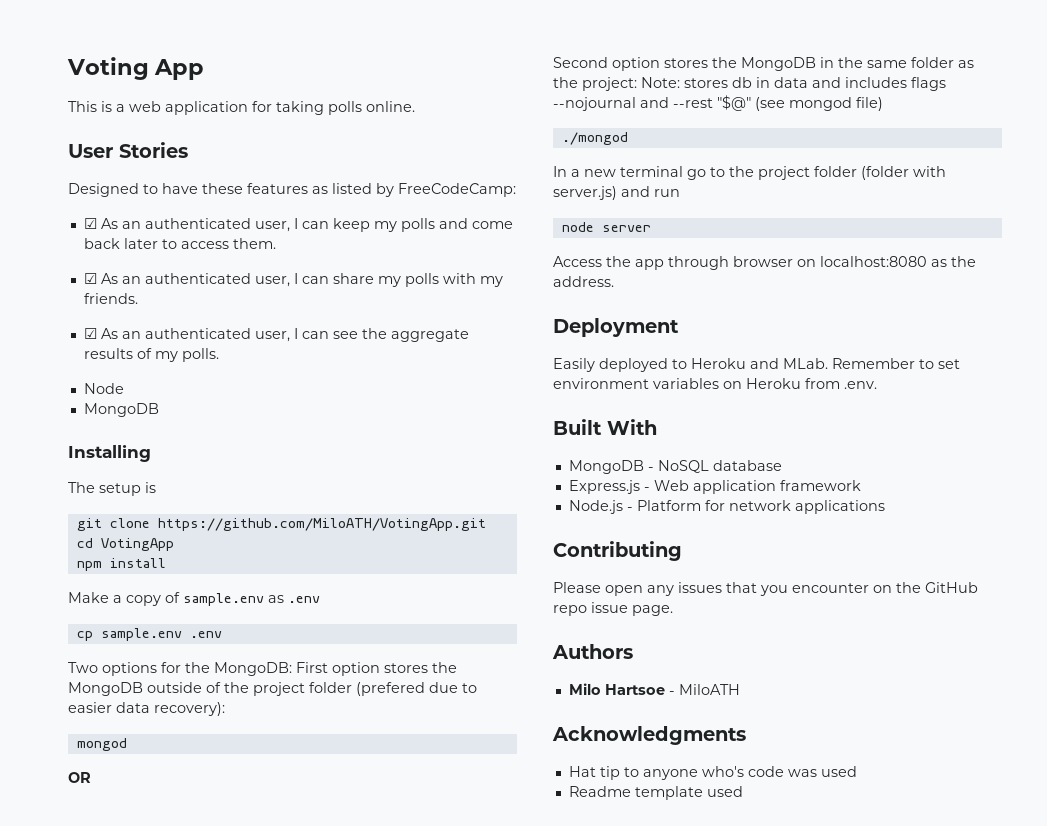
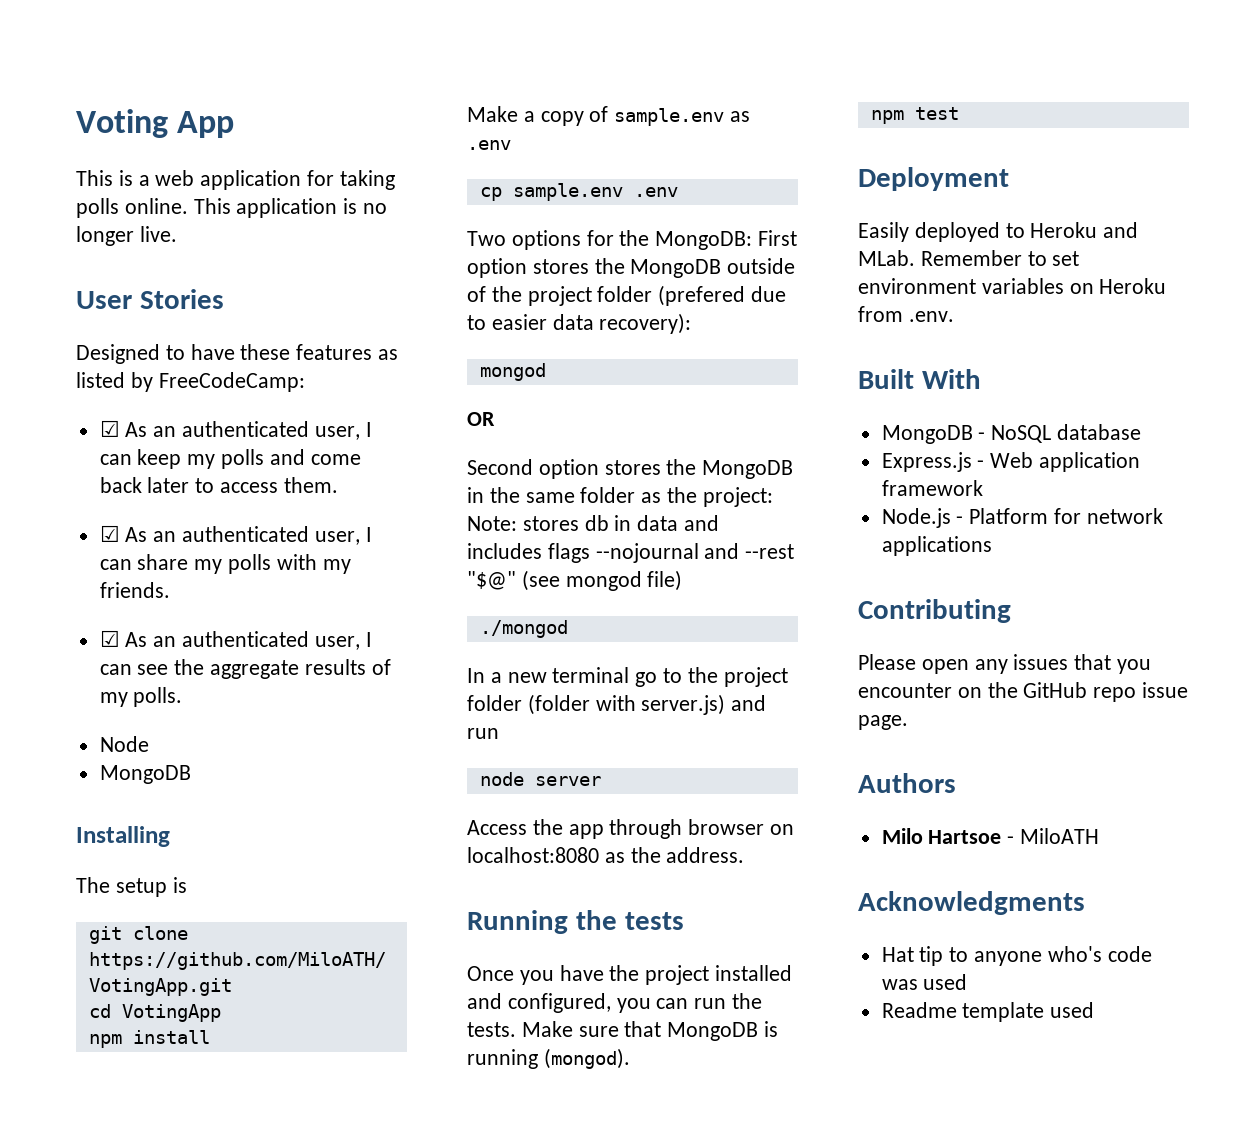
(415, 106) none -> [193,198,388,218] [76,226,177,246] This application is no longer live.
(614, 281) none -> [467,910,684,934] [467,965,793,985] [467,993,763,1013] [467,1021,779,1041] [467,1048,630,1069] [870,107,959,124] // Running the tests // Once you have the project installed and configured, you can run the tests. Make sure that MongoDB is running (mongod). // npm test

